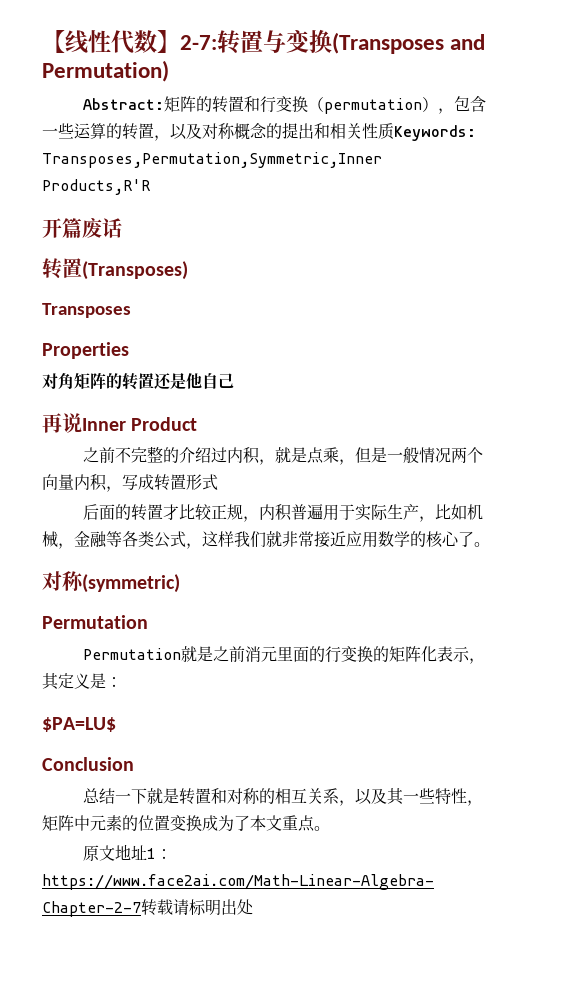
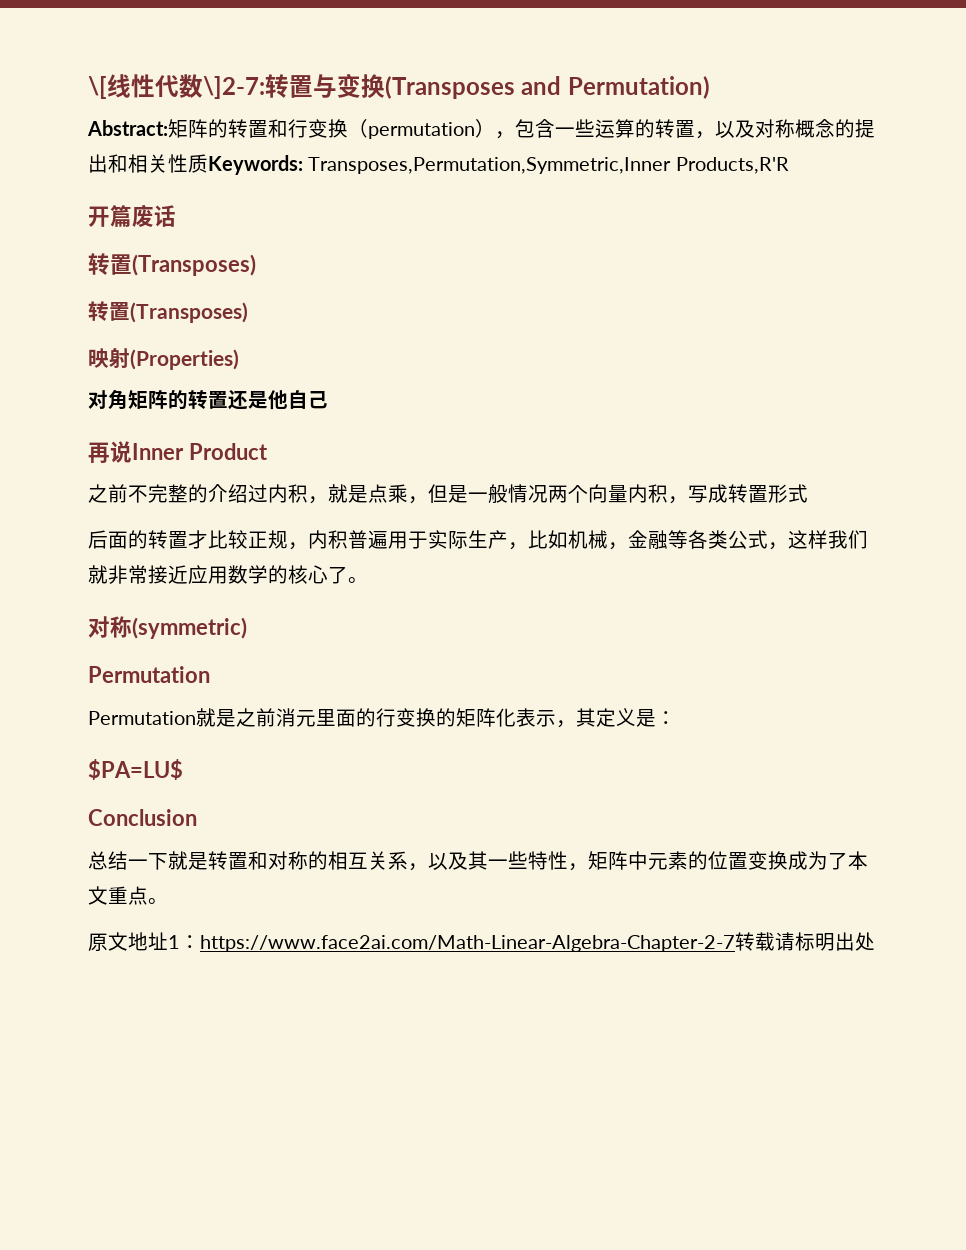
[42,30,65,53] 【 -> [88,76,107,99] \[
[157,30,217,53] 】2-7: -> [203,76,265,99] \]2-7:
[42,303,131,318] [42,342,129,359] Transposes // Properties -> [88,301,248,323] [88,348,239,370] 转置(Transposes) // 映射(Properties)

